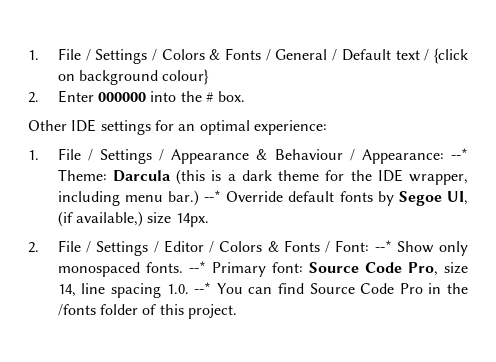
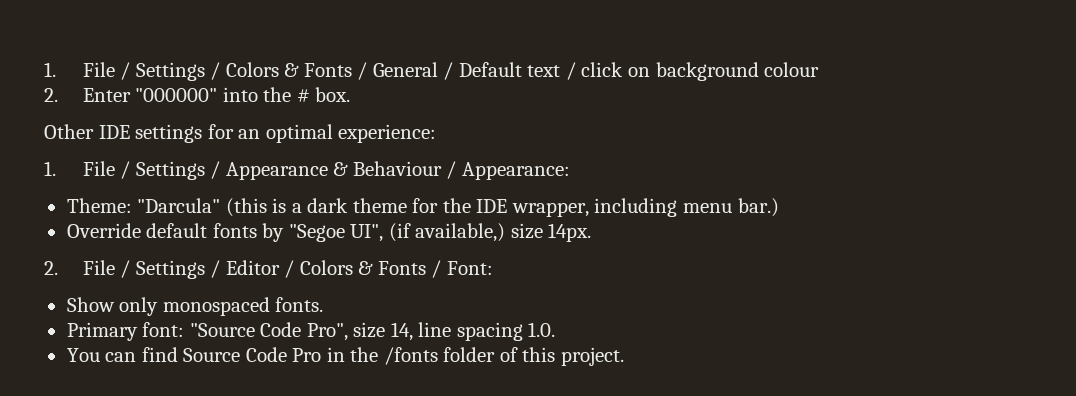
[434,48,468,64] {click -> [581,62,624,77] click
[162,69,210,85] colour} -> [764,62,820,77] colour
[98,92,147,102] 000000 -> [135,88,218,102] "000000"
[450,148,468,160] [57,169,172,182] --* Theme: Darcula -> [66,198,221,213] // Theme: "Darcula"
[204,190,222,202] --* -> (779, 207) //
[398,191,468,206] Segoe UI, -> [288,224,384,242] "Segoe UI",
[374,240,392,252] --* -> (493, 268) //
[188,261,206,273] --* -> (324, 304) //
[308,262,438,276] Source Code Pro, -> [189,322,348,341] "Source Code Pro",
[194,282,212,294] --* -> (556, 329) //

